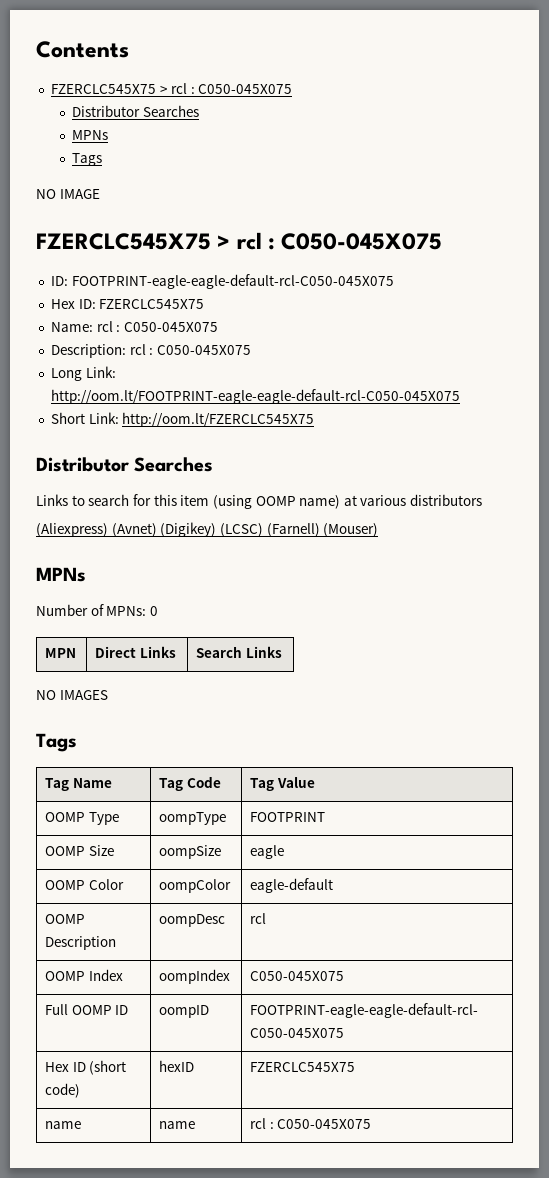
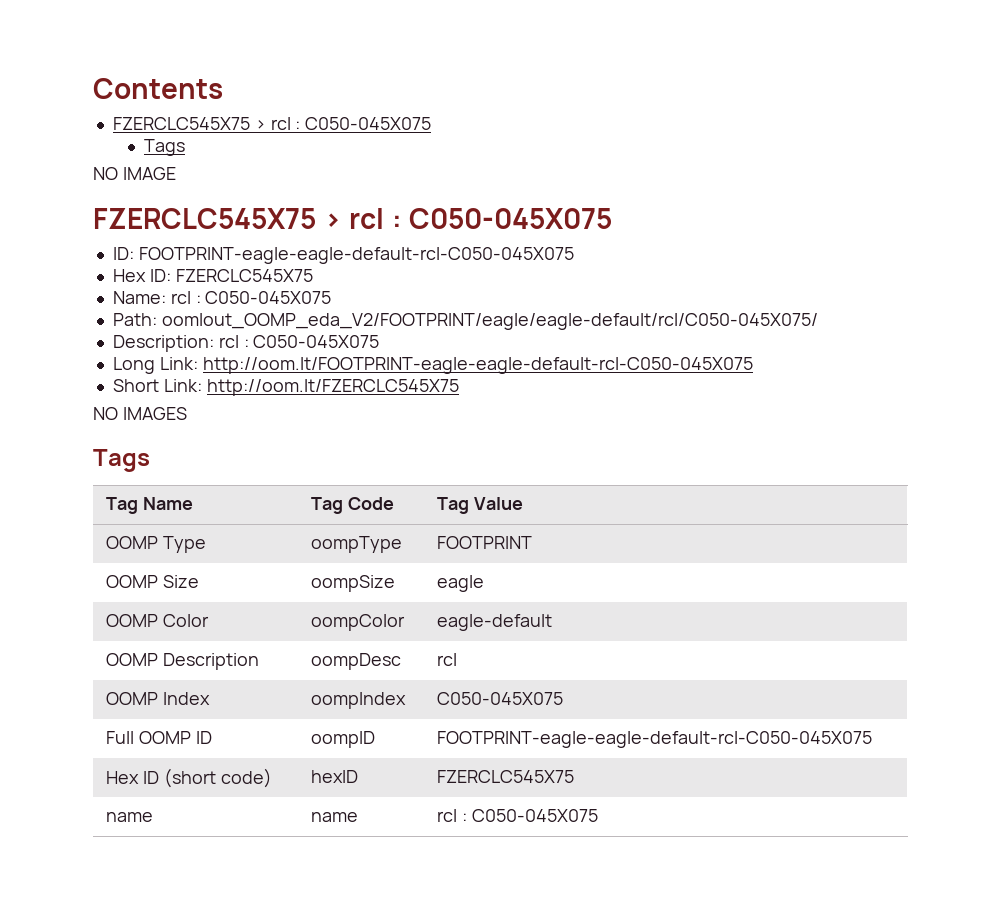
[72,105,199,117] [72,130,109,140] // Distributor Searches // MPNs -> (432, 123) none
(218, 327) none -> [112,313,818,330] // Path: oomlout_OOMP_eda_V2/FOOTPRINT/eagle/eagle-default/rcl/C050-045X075/
[36,457,214,472] [36,494,483,509] [36,522,379,537] [36,567,86,582] [36,604,158,616] [45,648,77,658] [95,646,176,658] [196,646,282,658] // Distributor Searches // Links to search for this item (using OOMP name) at various distributors // (Aliexpress) (Avnet) (Digikey) (LCSC) (Farnell) (Mouser) // MPNs // Number of MPNs: 0 // MPN | Direct Links | Search Links -> (459, 387) none

